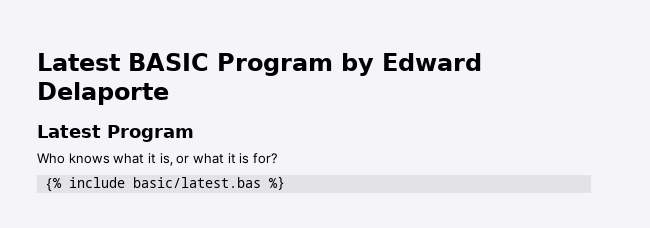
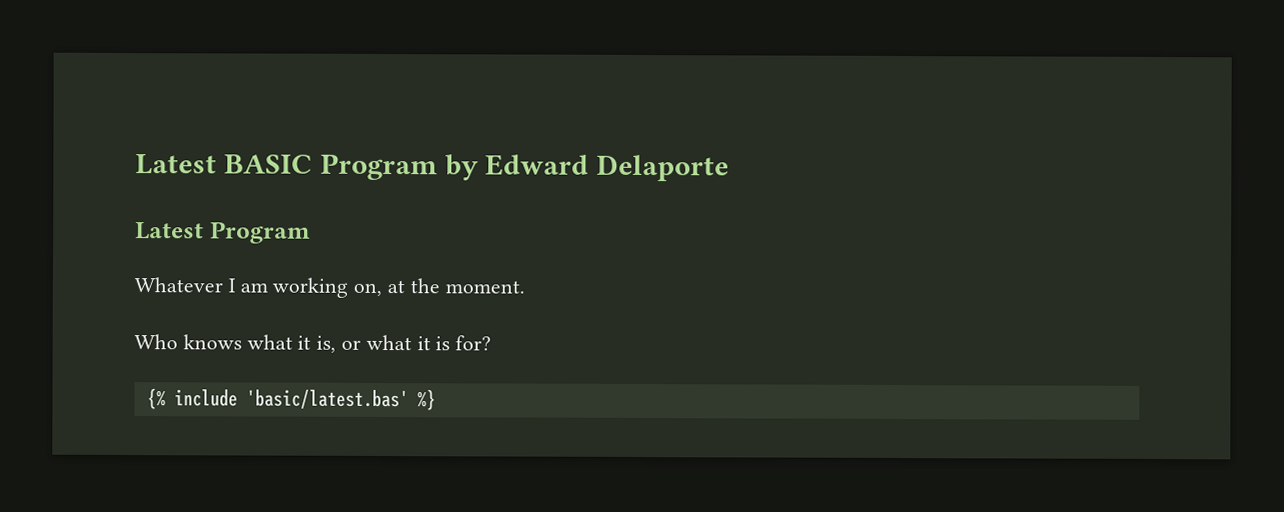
(194, 133) none -> [134,277,525,298] // Whatever I am working on, at the moment.
[133,177,262,188] basic/latest.bas -> [245,389,409,410] 'basic/latest.bas'

